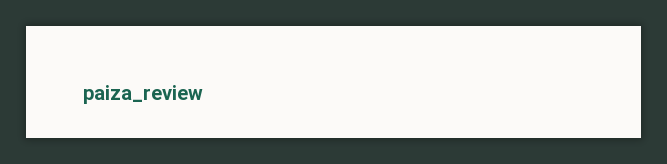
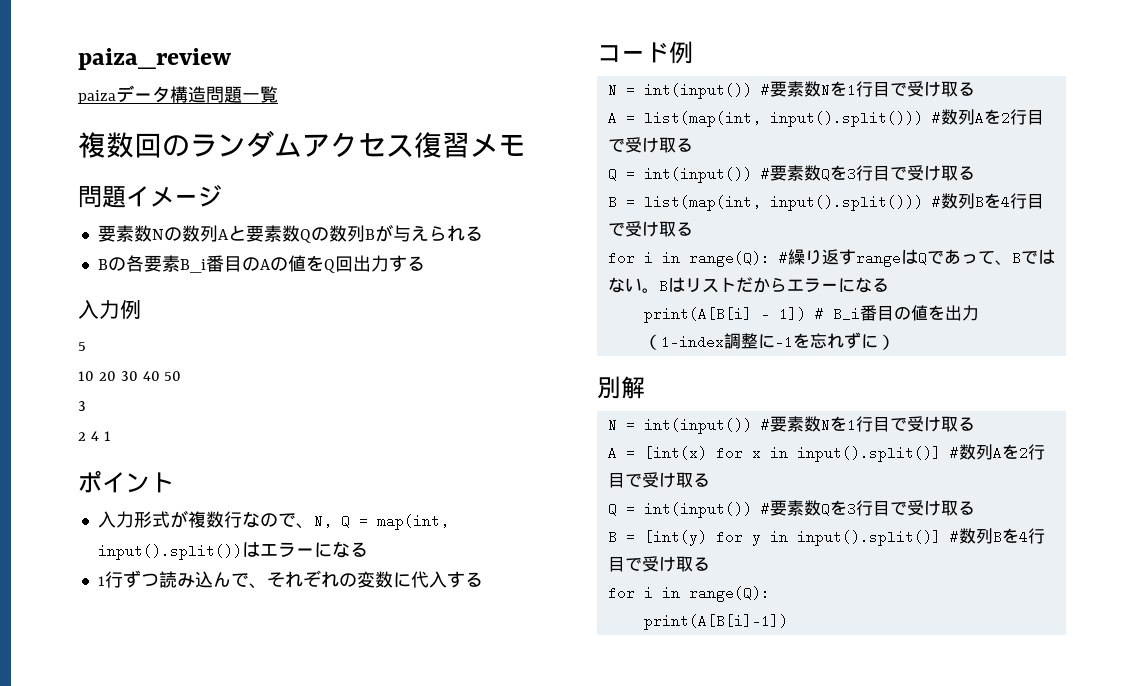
(203, 94) none -> [78,85,278,104] [78,130,526,158] [78,185,222,208] [97,224,483,243] [97,255,425,273] [78,300,141,320] [78,342,86,351] [78,371,182,381] [78,401,86,411] [78,431,111,441] [78,470,174,493] [97,510,449,530] [97,541,368,560] [97,570,483,589] [597,41,693,64] [607,81,975,99] [607,109,1044,127] [607,137,693,153] [607,165,975,183] [607,193,1044,211] [607,221,693,237] [607,249,1055,267] [607,277,889,293] [643,305,979,323] [643,332,895,350] [597,376,645,399] [607,416,975,434] [607,444,1045,462] [607,472,710,488] [607,500,975,518] [607,528,1045,546] [607,556,710,572] [607,586,770,602] [643,614,788,630] // paizaデータ構造問題一覧 // 複数回のランダムアクセス復習メモ // 問題イメージ // 要素数Nの数列Aと要素数Qの数列Bが与えられる // Bの各要素B_i番目のAの値をQ回出力する // 入力例 // 5 // 10 20 30 40 50 // 3 // 2 4 1 // ポイント // 入力形式が複数行なので、N, Q = map(int, input().split())はエラーになる // 1行ずつ読み込んで、それぞれの変数に代入する // コード例 // N = int(input()) #要素数Nを1行目で受け取る // A = list(map(int, input().split())) #数列Aを2行目で受け取る // Q = int(input()) #要素数Qを3行目で受け取る // B = list(map(int, input().split())) #数列Bを4行目で受け取る // for i in range(Q): #繰り返すrangeはQであって、Bではない。Bはリストだからエラーになる // print(A[B[i] - 1]) # B_i番目の値を出力（1-index調整に-1を忘れずに） // 別解 // N = int(input()) #要素数Nを1行目で受け取る // A = [int(x) for x in input().split()] #数列Aを2行目で受け取る // Q = int(input()) #要素数Qを3行目で受け取る // B = [int(y) for y in input().split()] #数列Bを4行目で受け取る // for i in range(Q): // print(A[B[i]-1])

